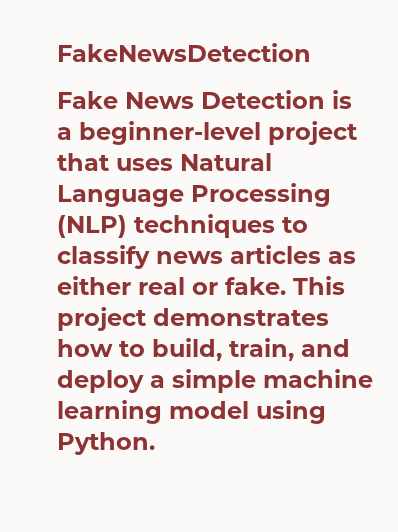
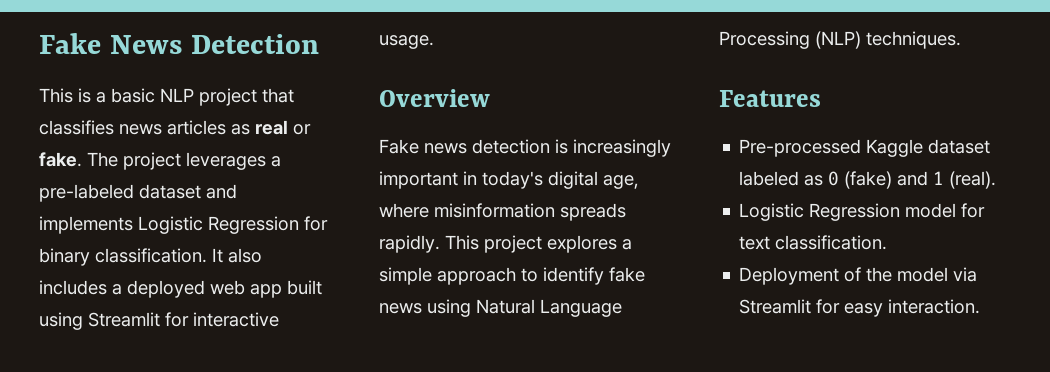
[57,43,311,62] FakeNewsDetection // -> (39, 43) none
(325, 99) none -> [39,88,73,103] // This
[79,121,358,145] [57,153,272,171] [57,183,331,207] [57,214,308,238] [57,245,356,269] [57,276,345,295] [57,307,329,331] [57,338,350,361] [57,369,373,393] [57,400,326,424] [57,432,155,455] beginner-level project that uses Natural Language Processing (NLP) techniques to classify news articles as either real or fake. This project demonstrates how to build, train, and deploy a simple machine learning model using Python. -> [111,88,294,106] [39,120,311,135] [39,152,281,170] [39,184,237,202] [39,216,328,234] [39,248,262,266] [39,280,322,298] [39,312,279,330] [379,35,434,49] [379,89,490,107] [379,139,671,157] [379,171,639,189] [379,203,626,221] [379,235,632,253] [379,267,645,285] [379,299,622,317] [719,31,961,49] [719,90,821,107] [739,139,991,157] [739,171,997,189] [739,203,986,221] [739,235,888,250] [739,267,978,285] [739,299,981,317] basic NLP project that classifies news articles as real or fake. The project leverages a pre-labeled dataset and implements Logistic Regression for binary classification. It also includes a deployed web app built using Streamlit for interactive usage. // Overview // Fake news detection is increasingly important in today's digital age, where misinformation spreads rapidly. This project explores a simple approach to identify fake news using Natural Language Processing (NLP) techniques. // Features // Pre-processed Kaggle dataset labeled as 0 (fake) and 1 (real). // Logistic Regression model for text classification. // Deployment of the model via Streamlit for easy interaction.

